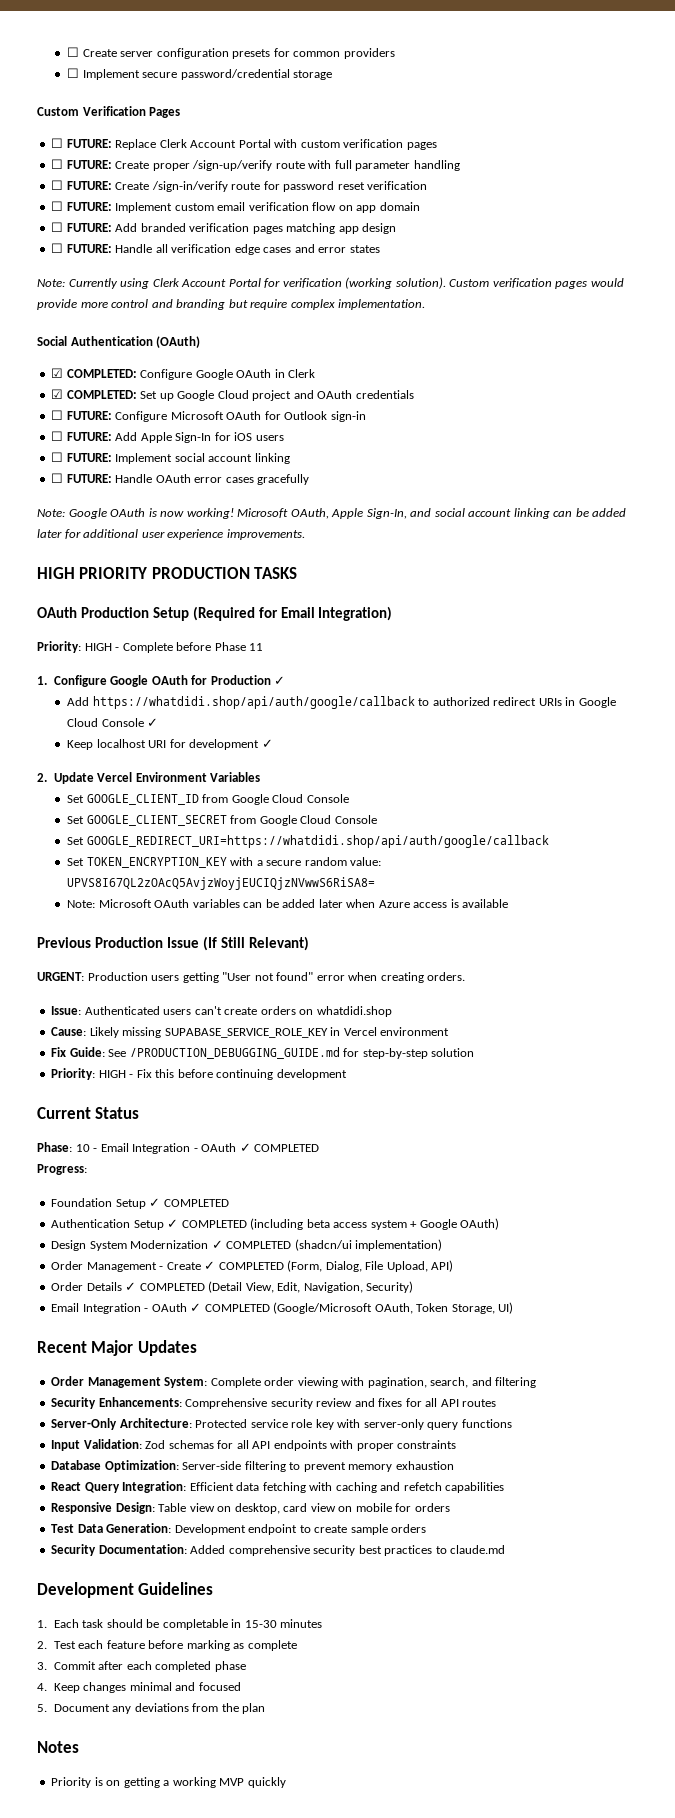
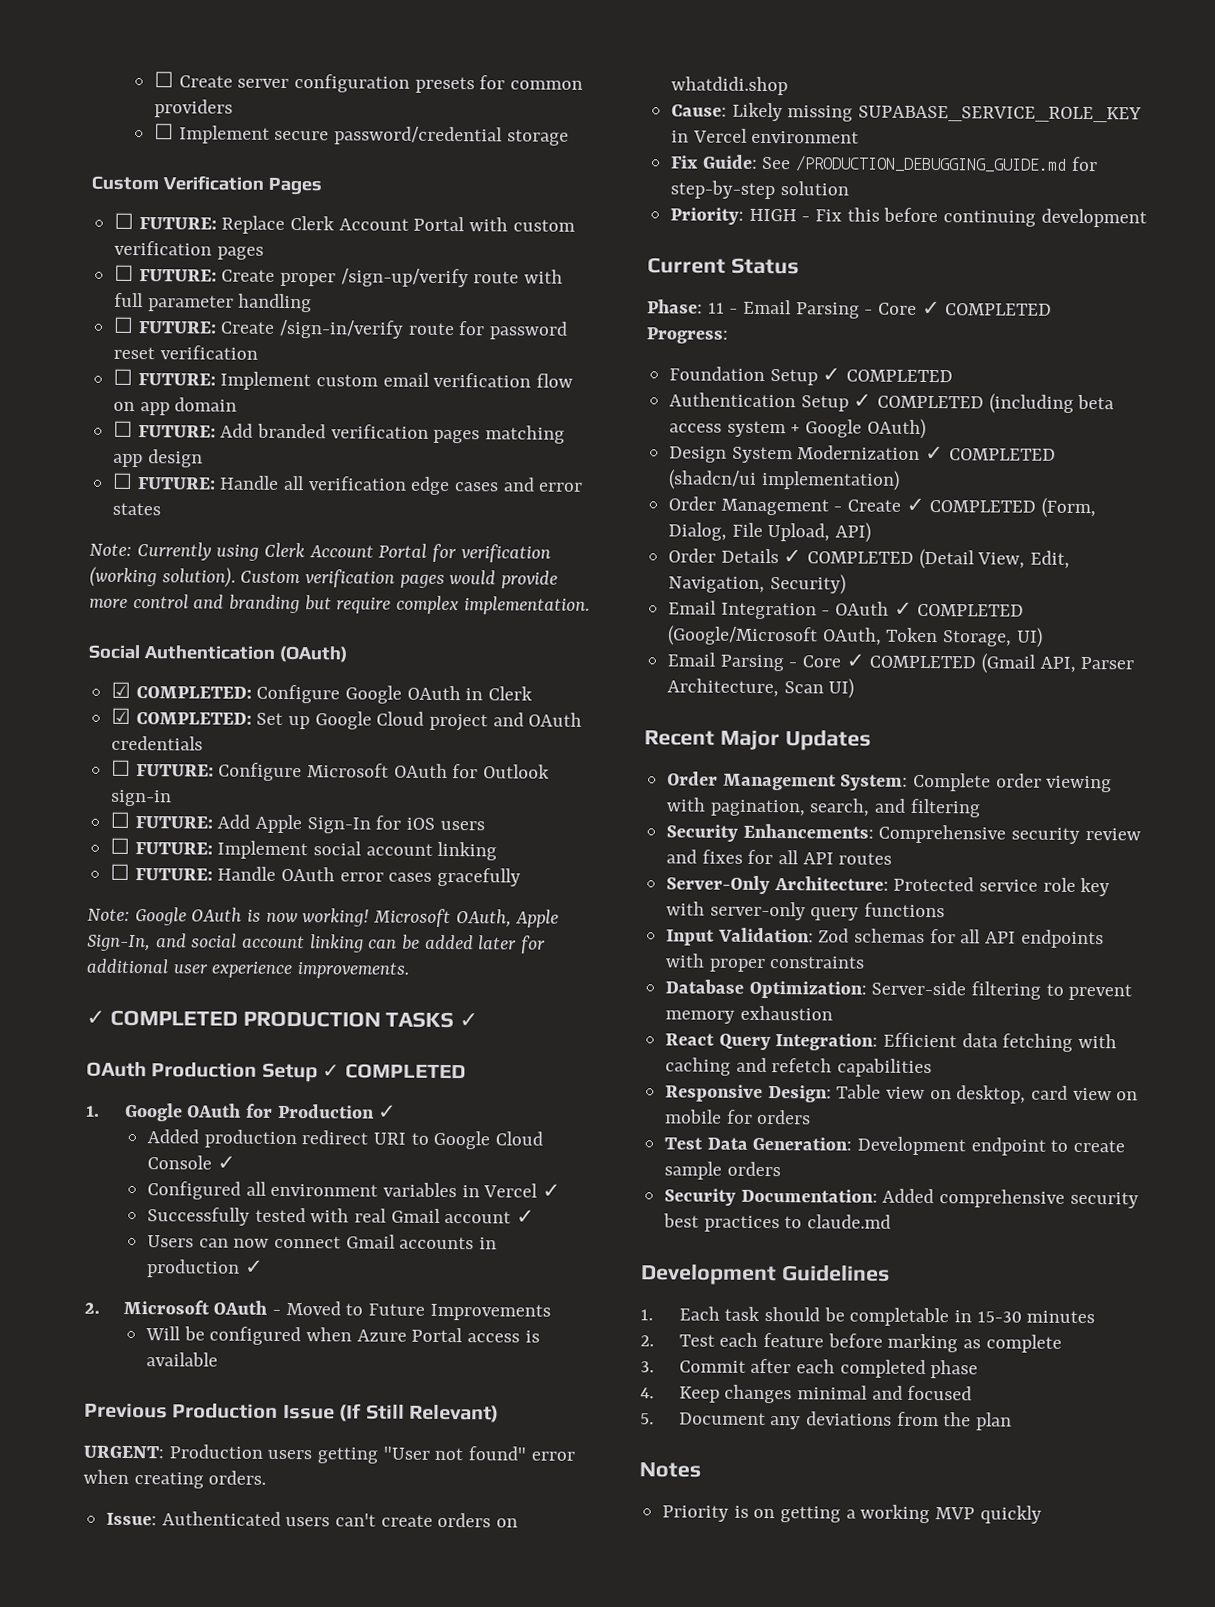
[37,567,148,579] HIGH PRIORITY -> [86,1009,238,1027] ✓ COMPLETED
(298, 573) none -> [459,1013,479,1028] ✓
[192,606,393,621] [37,641,264,653] [37,675,107,687] (Required for Email Integration) // Priority: HIGH - Complete before Phase 11 // 1. Configure -> [322,1063,466,1080] [86,1105,100,1117] ✓ COMPLETED // 1.
[67,696,616,709] [67,718,159,727] [67,739,273,750] [37,772,261,784] [67,794,349,805] [67,815,377,826] [67,835,549,848] [67,857,382,868] [67,877,376,890] [67,899,343,908] Add https://whatdidi.shop/api/auth/google/callback to authorized redirect URIs in Google Cloud Console ✓ // Keep localhost URI for development ✓ // 2. Update Vercel Environment Variables // Set GOOGLE_CLIENT_ID from Google Cloud Console // Set GOOGLE_CLIENT_SECRET from Google Cloud Console // Set GOOGLE_REDIRECT_URI=https://whatdidi.shop/api/auth/google/callback // Set TOKEN_ENCRYPTION_KEY with a secure random value: UPVS8I67QL2zOAcQ5AvjzWoyjEUCIQjzNVwwS6RiSA8= // Note: Microsoft OAuth variables can be added later -> [146,1129,543,1150] [146,1155,236,1170] [146,1181,561,1200] [146,1207,535,1226] [146,1234,497,1250] [146,1259,264,1278] [84,1299,551,1321] [144,1326,302,1346] Added production redirect URI to Google Cloud Console ✓ // Configured all environment variables in Vercel ✓ // Successfully tested with real Gmail account ✓ // Users can now connect Gmail accounts in production ✓ // 2. Microsoft OAuth - Moved to Future Improvements // Will be configured
(410, 904) none -> [411,1327,464,1343] Portal
[75,1144,90,1152] 10 -> [707,302,725,314] 11
[132,1143,237,1154] Integration - OAuth -> [795,302,918,319] Parsing - Core
(514, 1308) none -> [667,652,1135,674] [667,678,855,699] // Email Parsing - Core ✓ COMPLETED (Gmail API, Parser Architecture, Scan UI)

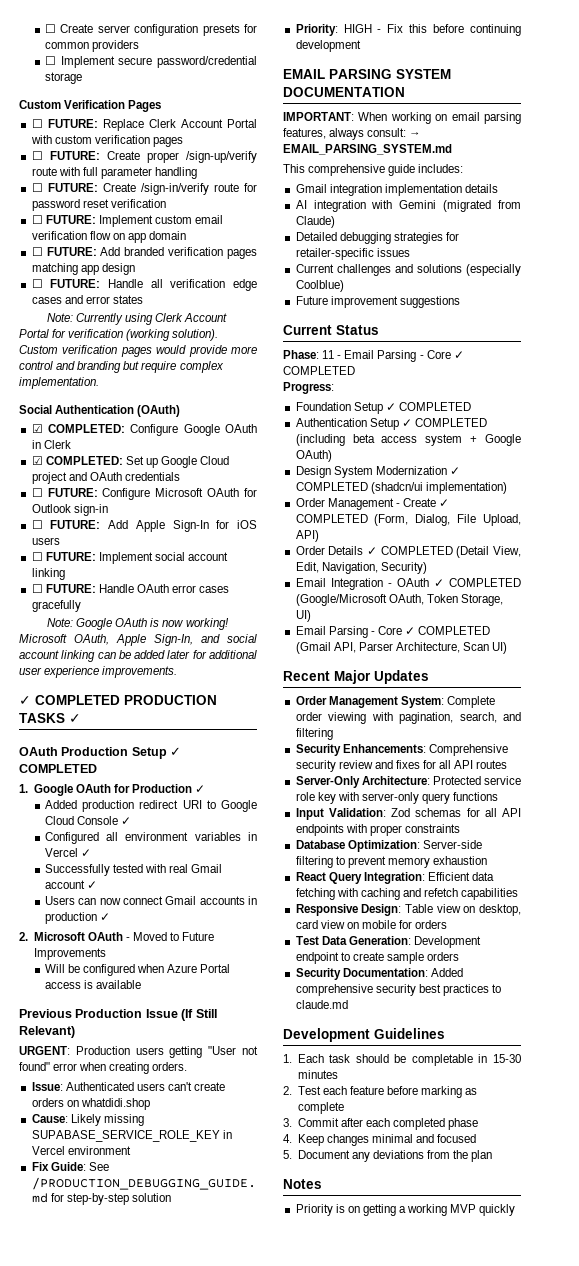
(1147, 218) none -> [283,69,451,79] [283,87,405,97] [283,112,521,124] [283,128,422,140] [283,144,452,155] [283,164,464,176] [295,184,498,196] [295,200,521,212] [295,216,335,228] [295,232,459,244] [295,248,410,260] [295,264,521,276] [295,280,344,292] [295,296,460,308] // EMAIL PARSING SYSTEM DOCUMENTATION // IMPORTANT: When working on email parsing features, always consult: → EMAIL_PARSING_SYSTEM.md // This comprehensive guide includes: // Gmail integration implementation details // AI integration with Gemini (migrated from Claude) // Detailed debugging strategies for retailer-specific issues // Current challenges and solutions (especially Coolblue) // Future improvement suggestions

